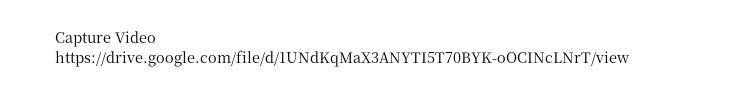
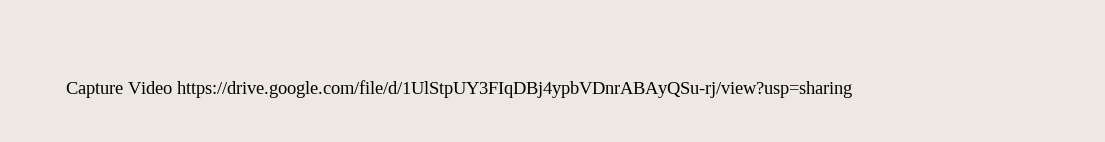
[55,50,630,67] https://drive.google.com/file/d/1UNdKqMaX3ANYTI5T70BYK-oOCINcLNrT/view -> [177,80,852,98] https://drive.google.com/file/d/1UlStpUY3FIqDBj4ypbVDnrABAyQSu-rj/view?usp=sharing

